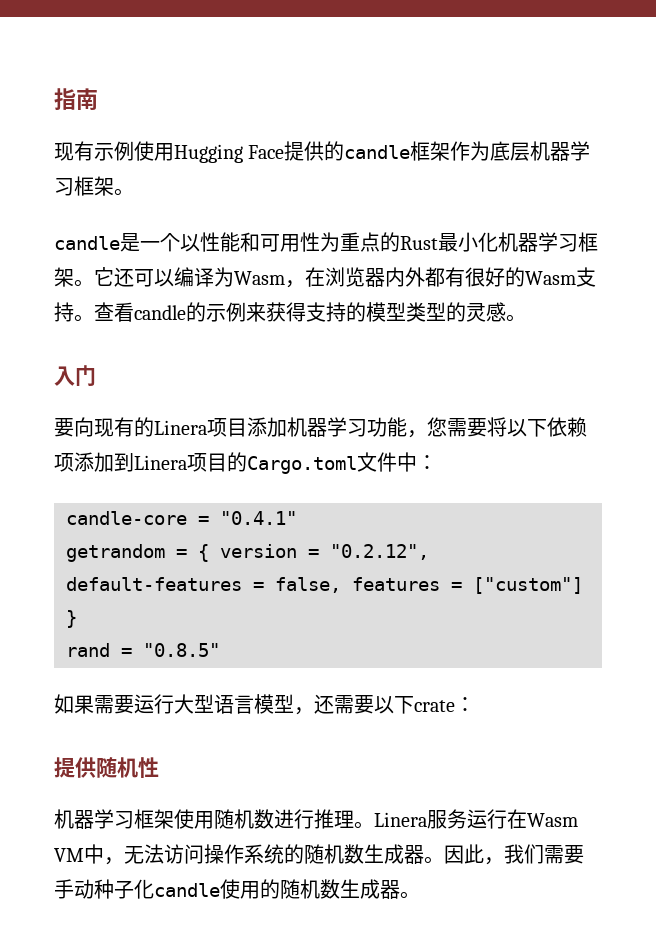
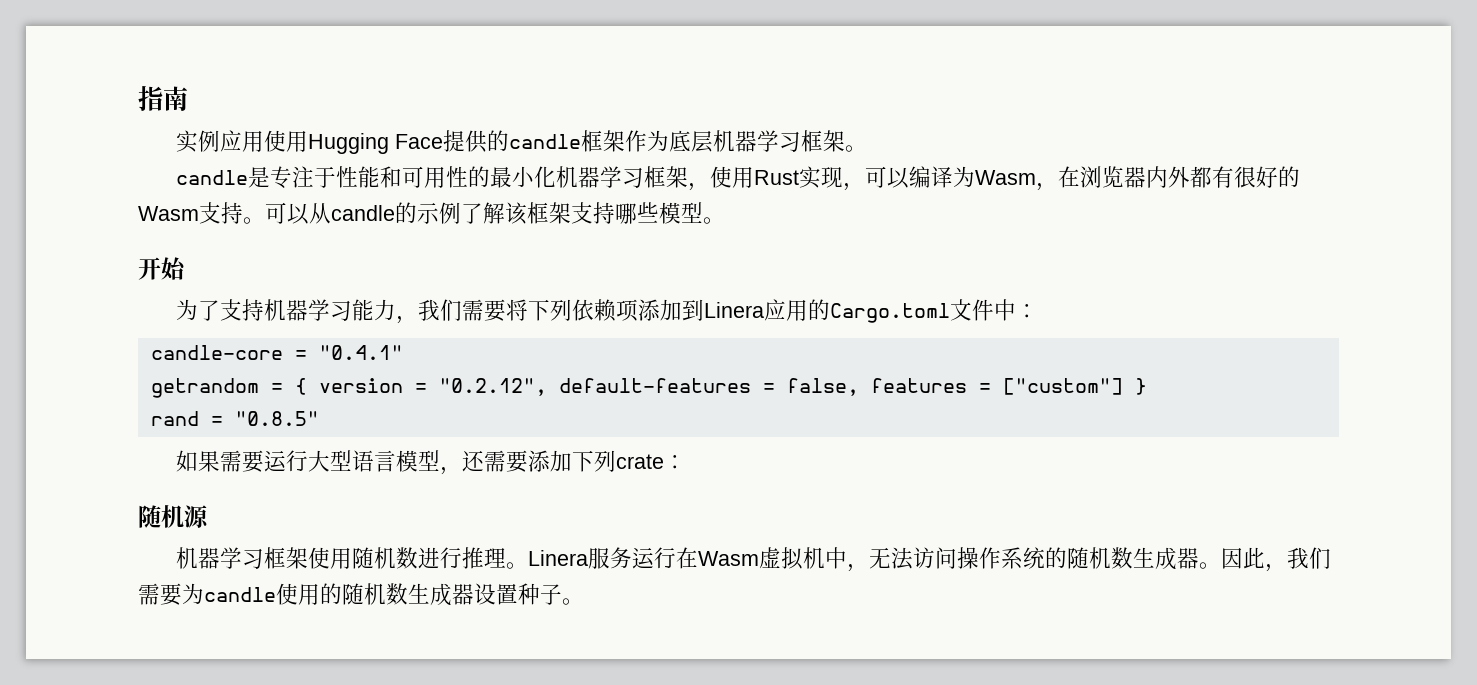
[54,141,134,161] 现有示例 -> [176,130,265,153] 实例应用
[140,233,200,252] 一个以 -> [270,166,337,189] 专注于
[320,232,438,252] 为重点的Rust -> [468,166,491,187] 的
[74,267,134,287] 。它还 -> [688,166,866,191] ，使用Rust实现，
[94,302,134,322] 查看 -> [265,202,331,225] 可以从
[246,302,526,322] [54,365,96,386] [54,417,547,438] 来获得支持的模型类型的灵感。 // 入门 // 要向现有的Linera项目添加机器学习功能，您需要将以下 -> [461,202,725,225] [138,257,186,280] [176,299,573,324] 了解该框架支持哪些模型。 // 开始 // 为了支持机器学习能力，我们需要将下列
[187,453,227,472] 项目 -> [764,299,809,321] 应用
[374,696,414,714] 以下 -> [528,450,617,472] 添加下列
[54,757,159,778] 提供随机性 -> [138,505,209,528] 随机源
[54,848,84,862] VM -> [759,547,826,570] 虚拟机
[54,879,154,899] 手动种子化 -> [182,583,204,604] 为
(400, 889) none -> [474,583,562,605] 设置种子

